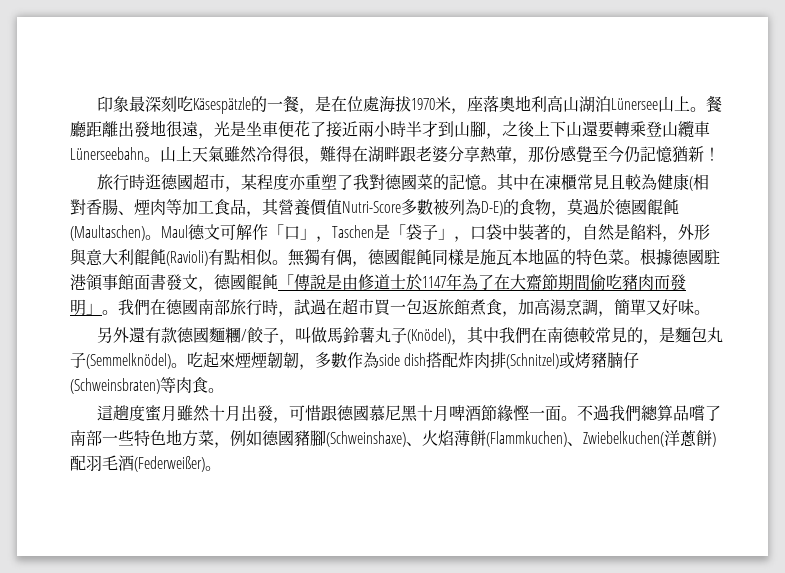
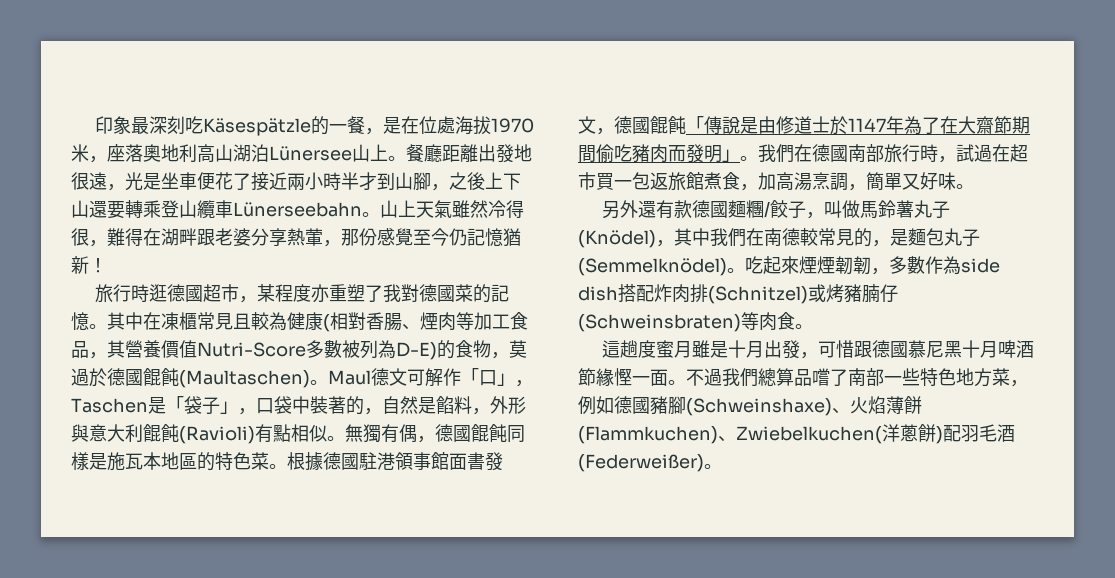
[192,405,210,422] 然 -> [710,341,729,358] 是

